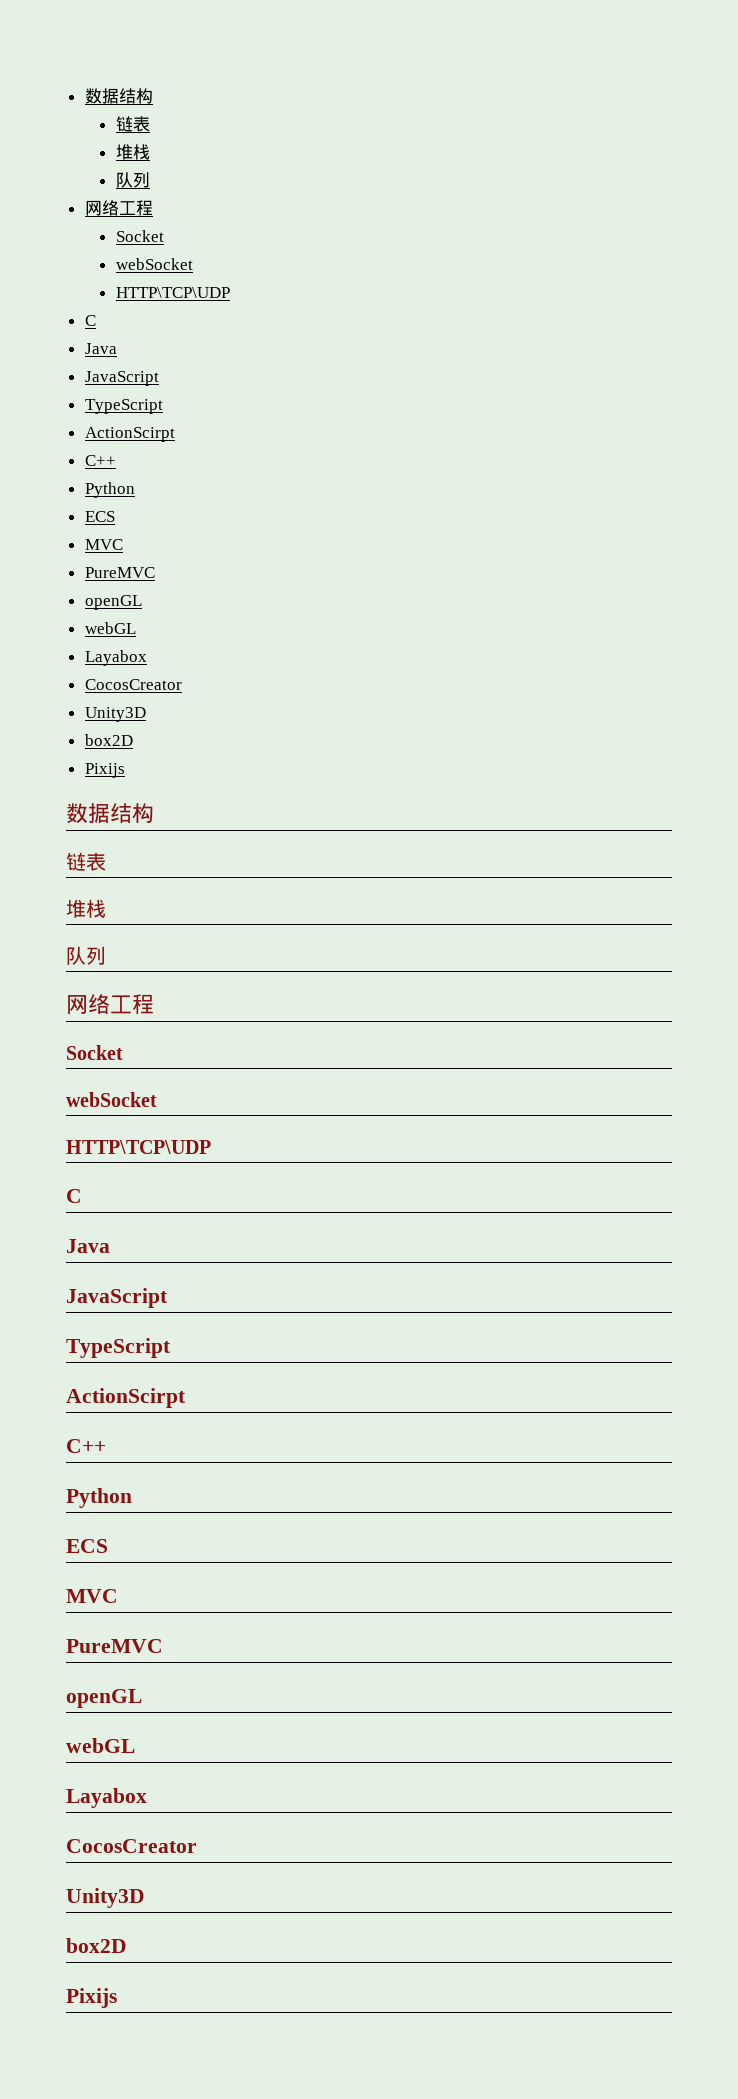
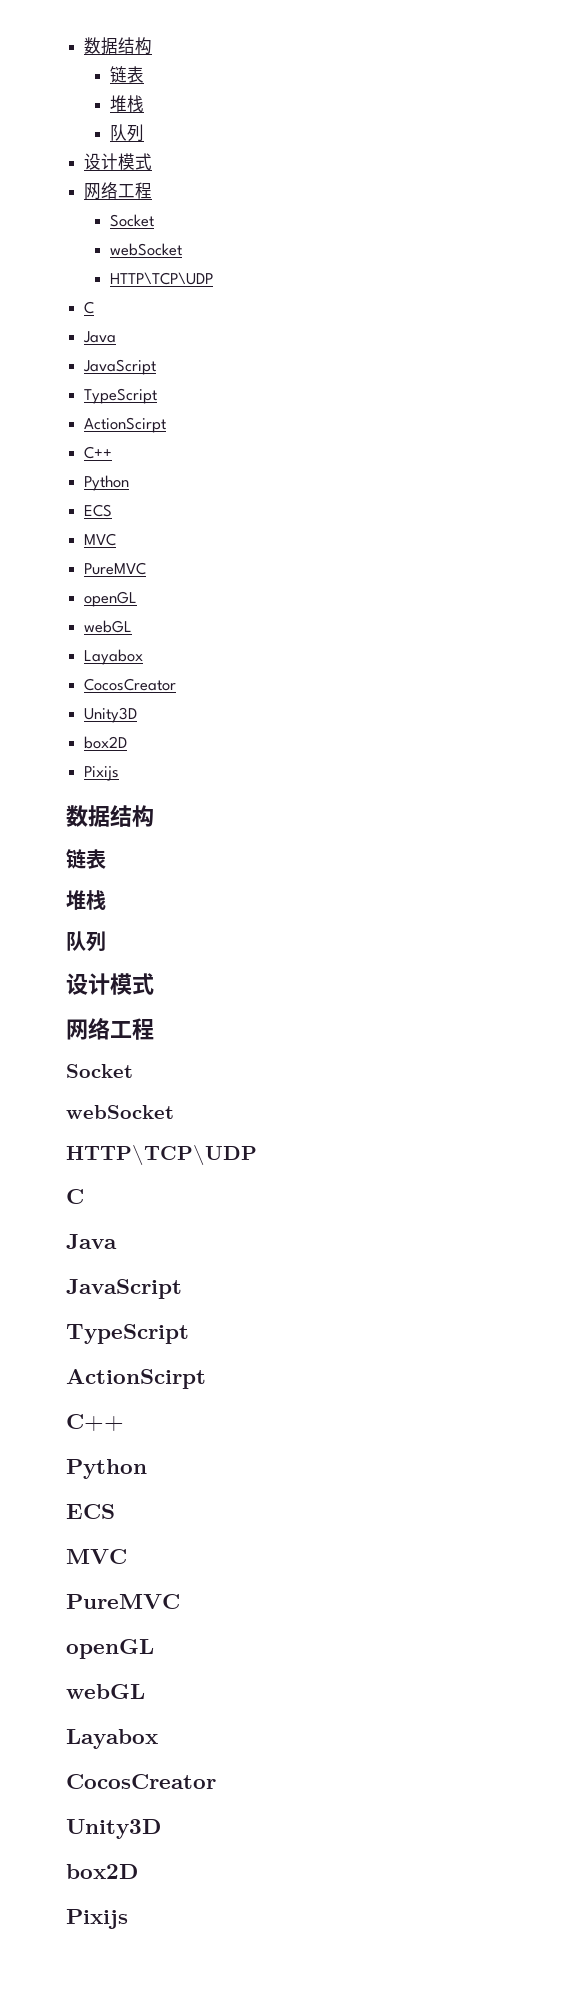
[84,88,153,104] [115,116,150,132] [115,144,150,160] [115,172,150,188] 数据结构 // 链表 // 堆栈 // 队列 -> [84,37,153,55] [109,66,144,83] [109,95,144,112] [109,124,144,142] [84,153,153,170] 数据结构 // 链表 // 堆栈 // 队列 // 设计模式
(106, 955) none -> [66,973,154,995] // 设计模式

